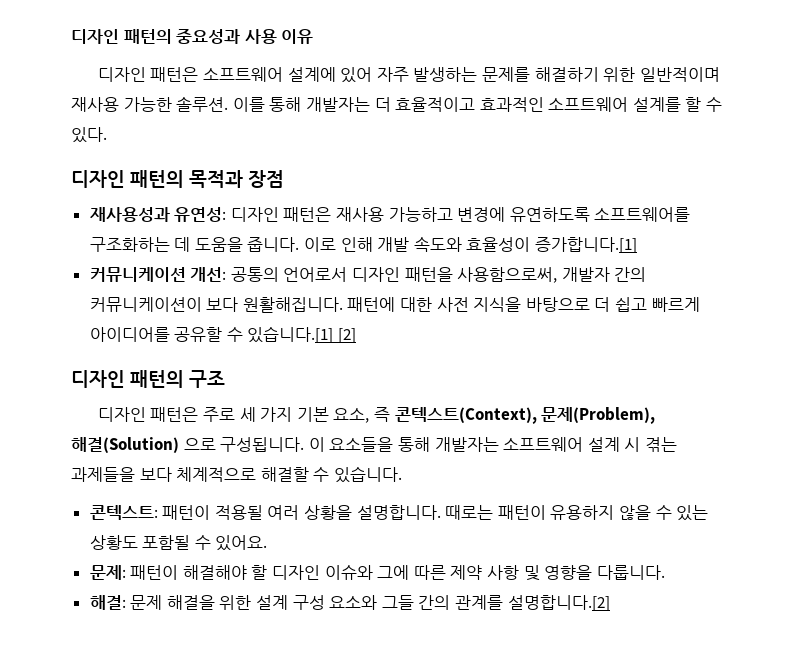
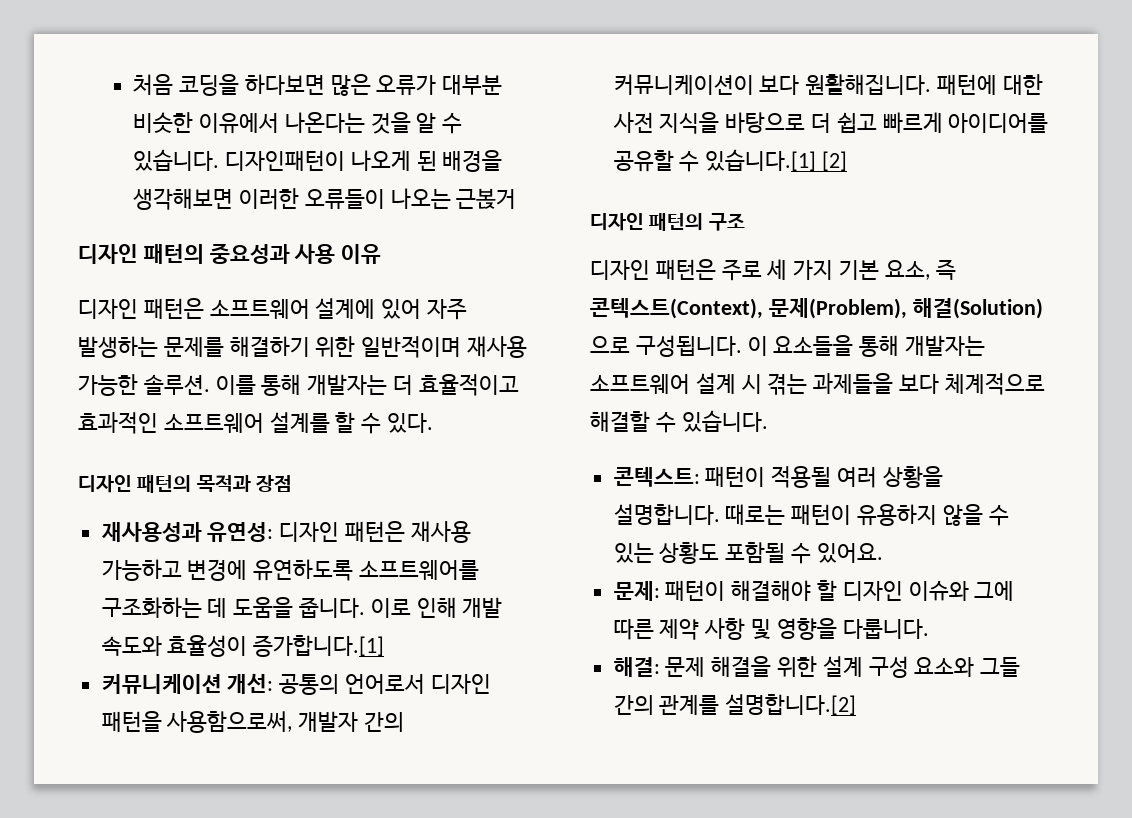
(71, 36) none -> [133,74,503,96] [133,112,463,134] [133,149,503,172] [133,188,517,210] 처음 코딩을 하다보면 많은 오류가 대부분 비슷한 이유에서 나온다는 것을 알 수 있습니다. 디자인패턴이 나오게 된 배경을 생각해보면 이러한 오류들이 나오는 근볹거 //

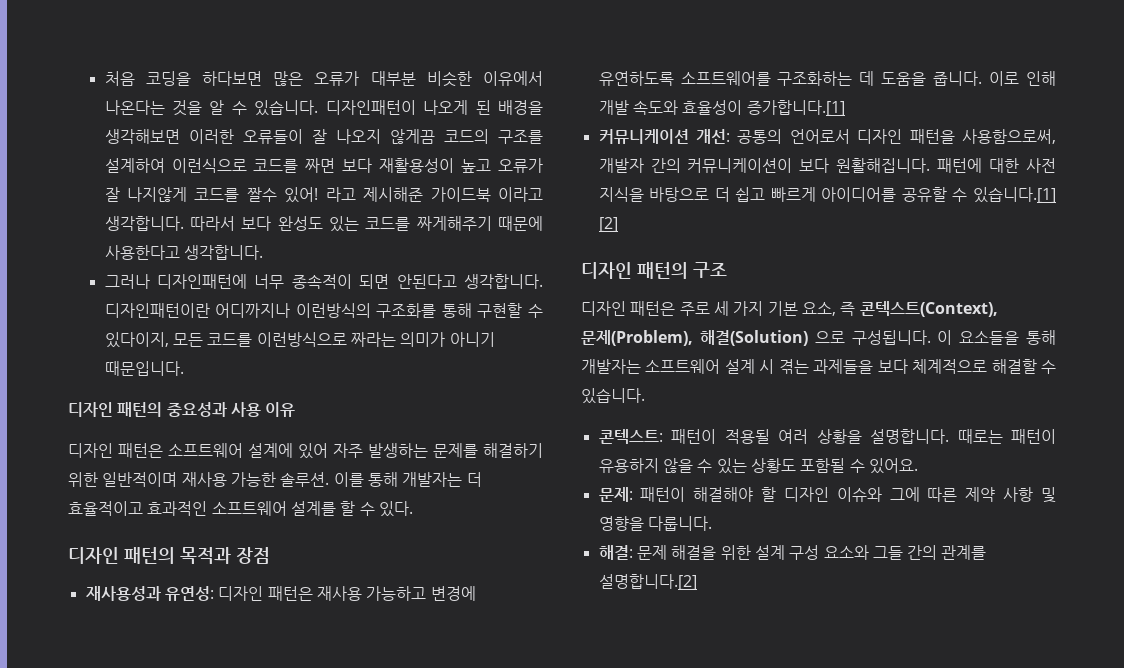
[390,188,517,209] 나오는 근볹거 -> [311,129,543,144] [104,158,543,173] [104,187,543,203] [104,216,543,232] [104,245,263,260] [104,274,543,289] [104,303,544,318] [104,332,495,348] [104,361,184,376] 잘 나오지 않게끔 코드의 구조를 설계하여 이런식으로 코드를 짜면 보다 재활용성이 높고 오류가 잘 나지않게 코드를 짤수 있어! 라고 제시해준 가이드북 이라고 생각합니다. 따라서 보다 완성도 있는 코드를 짜게해주기 때문에 사용한다고 생각합니다. // 그러나 디자인패턴에 너무 종속적이 되면 안된다고 생각합니다. 디자인패턴이란 어디까지나 이런방식의 구조화를 통해 구현할 수 있다이지, 모든 코드를 이런방식으로 짜라는 의미가 아니기 때문입니다.

